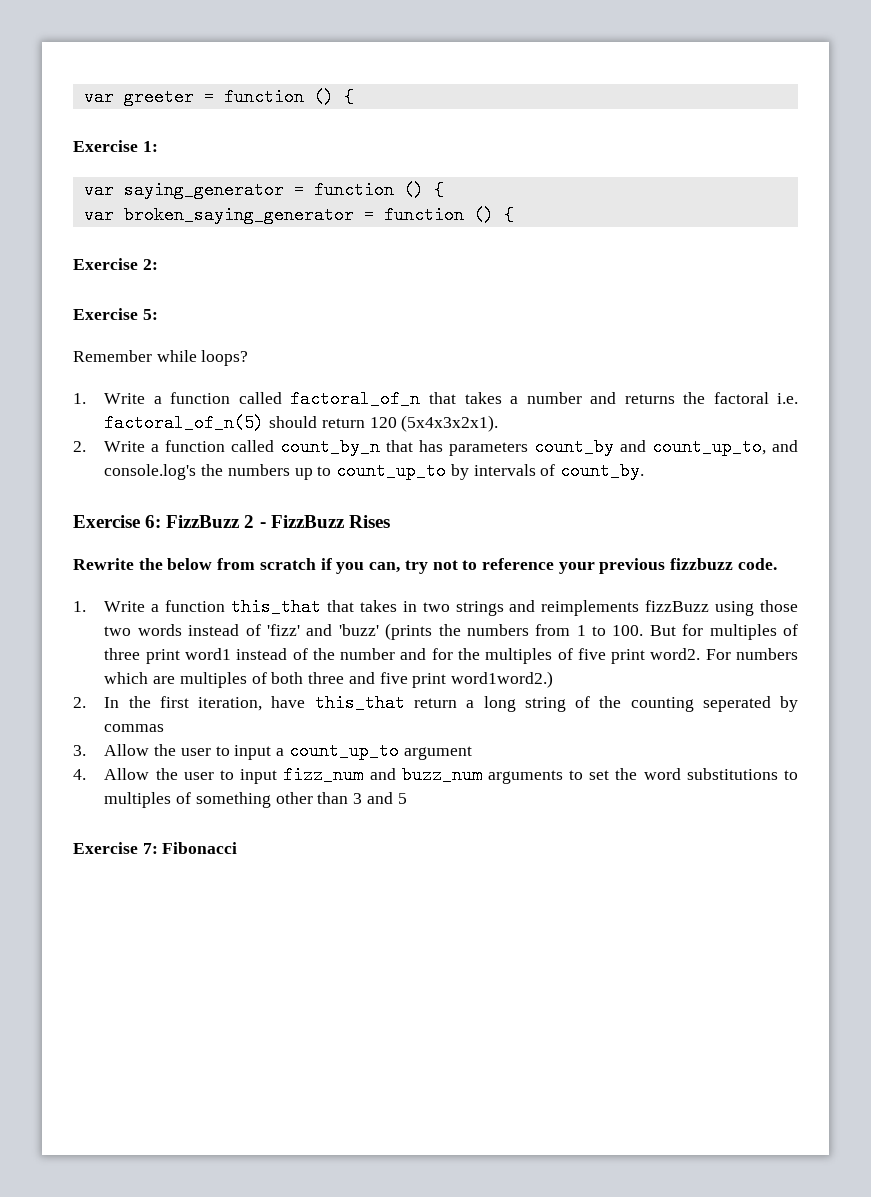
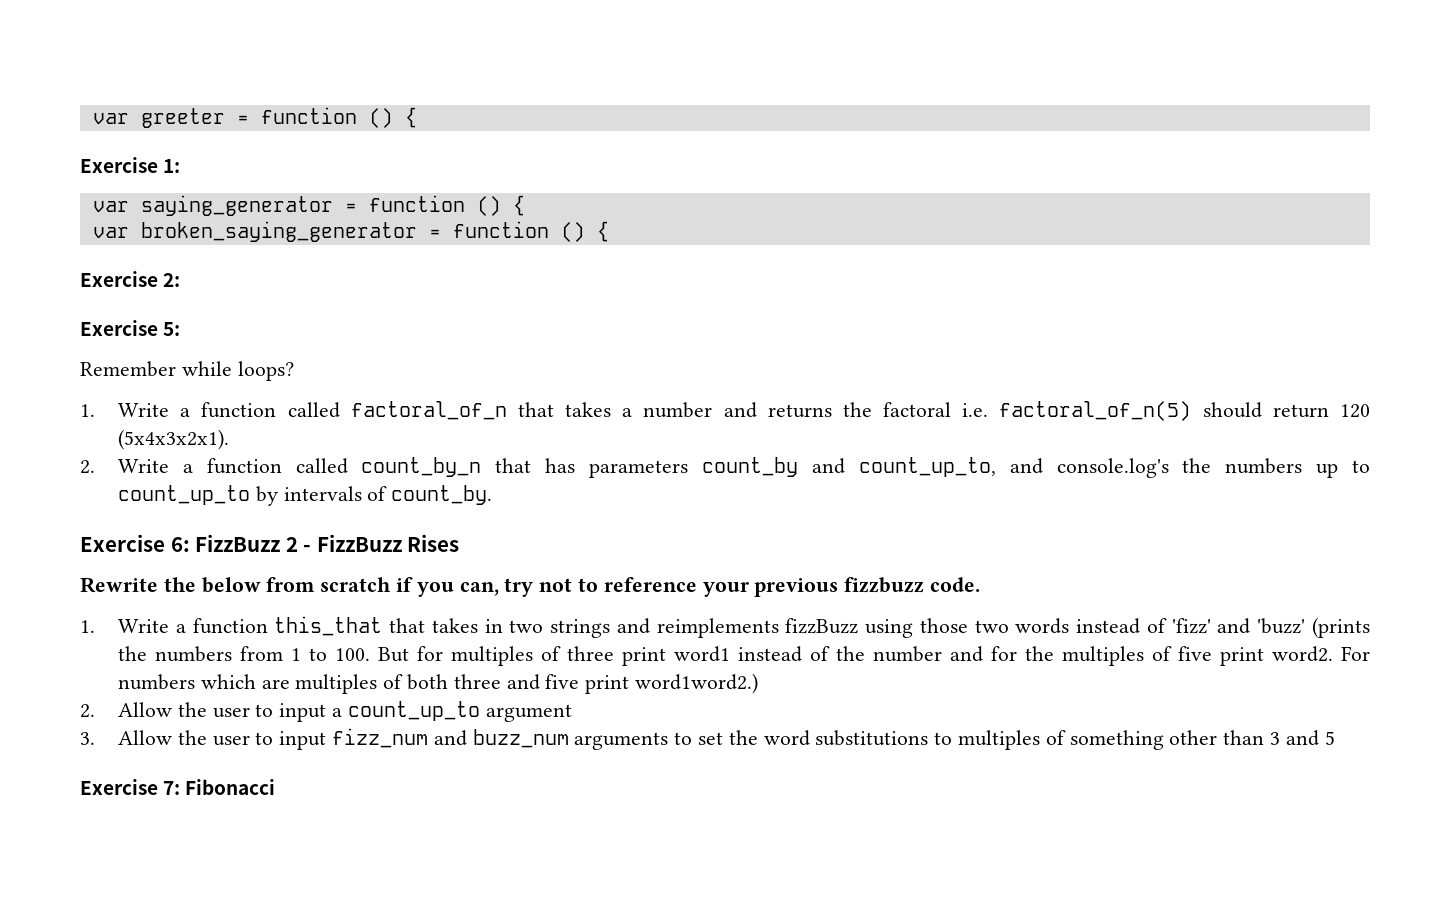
[104,694,798,712] [104,724,165,732] [73,745,86,756] In the first iteration, have this_that return a long string of the counting seperated by commas // 3. -> (95, 711) none
[73,769,86,780] 4. -> [80,732,95,745] 3.

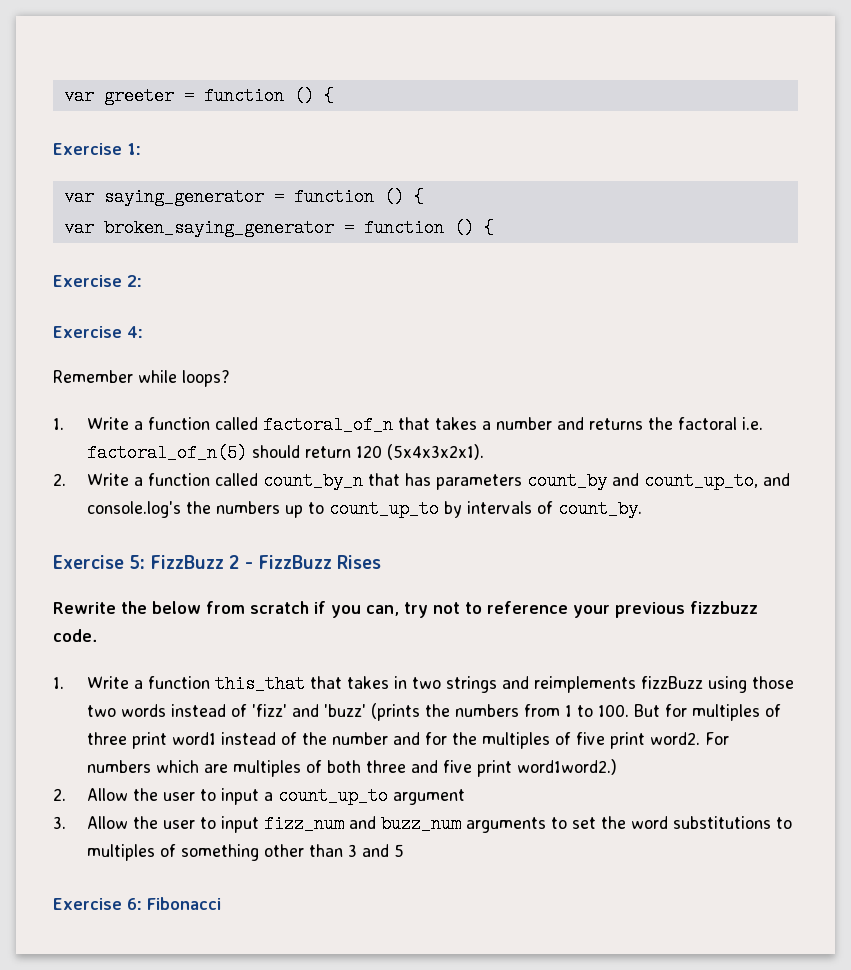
[163,322,181,336] 5: -> [127,326,143,338] 4:
[170,537,190,552] 6: -> [129,555,146,569] 5:
[163,781,181,795] 7: -> [127,898,142,910] 6:

